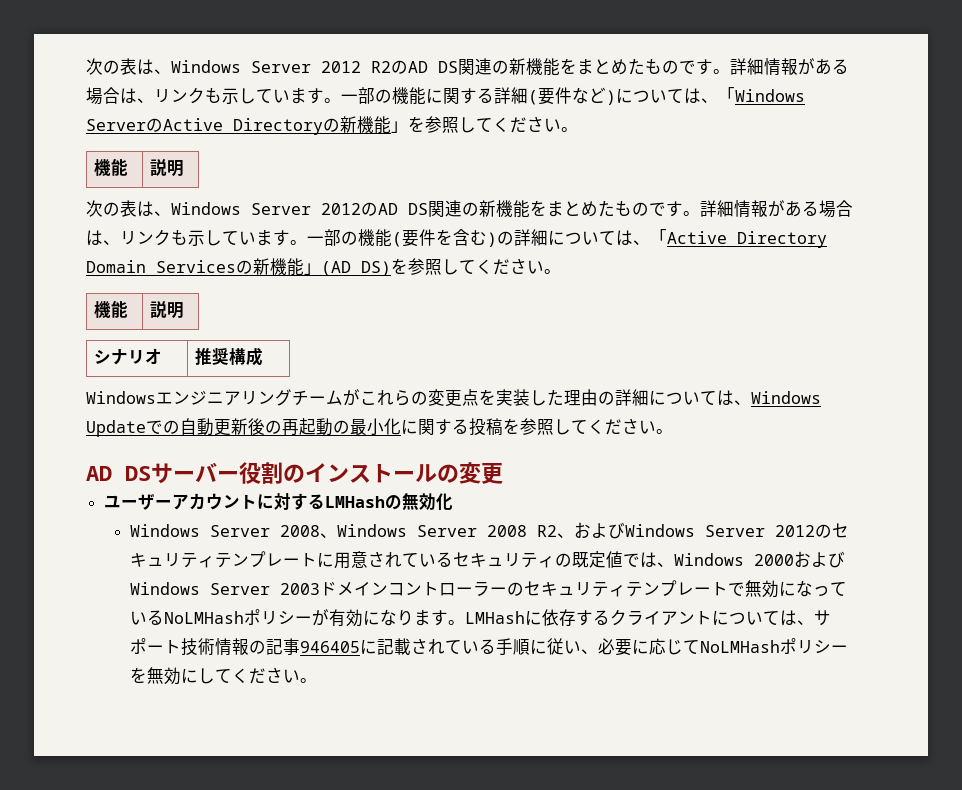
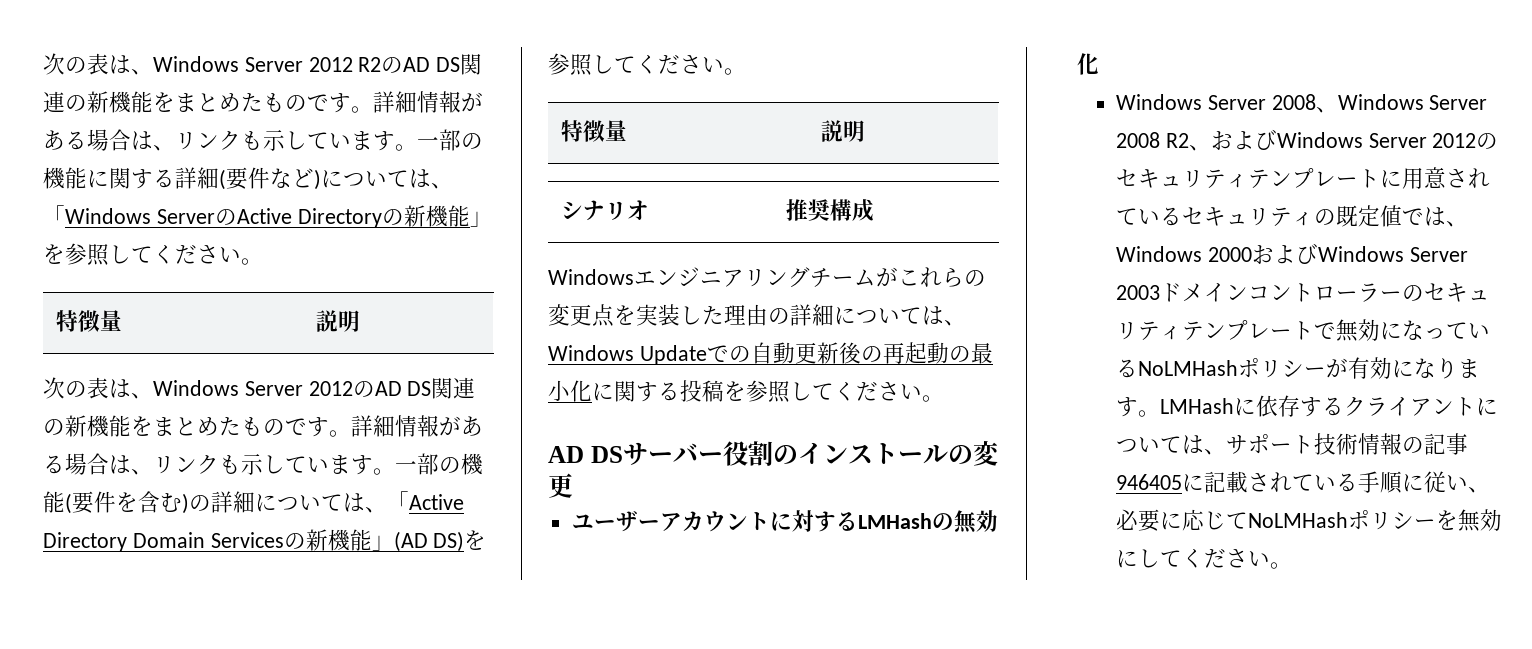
[93,158,128,176] 機能 -> [55,310,122,332] 特徴量
[93,300,128,318] 機能 -> [560,120,627,142] 特徴量

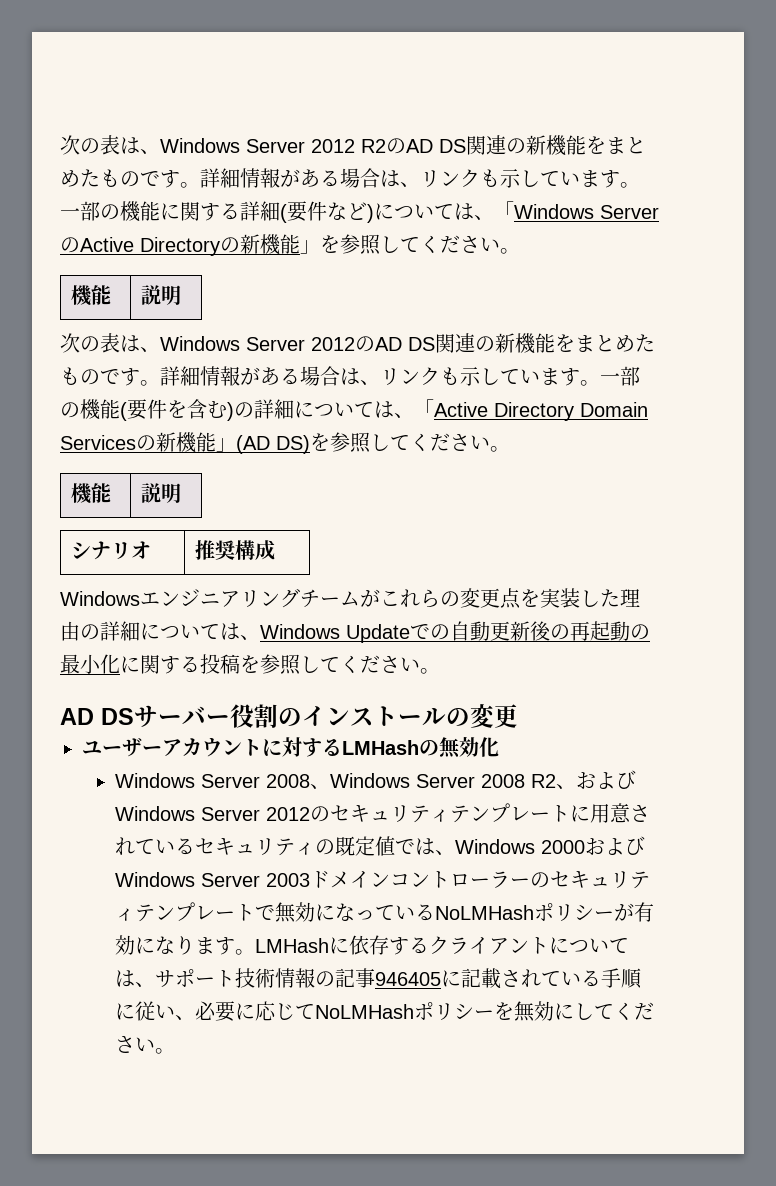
[55,310,122,332] 特徴量 -> [71,285,112,306] 機能
[560,120,627,142] 特徴量 -> [71,483,112,504] 機能

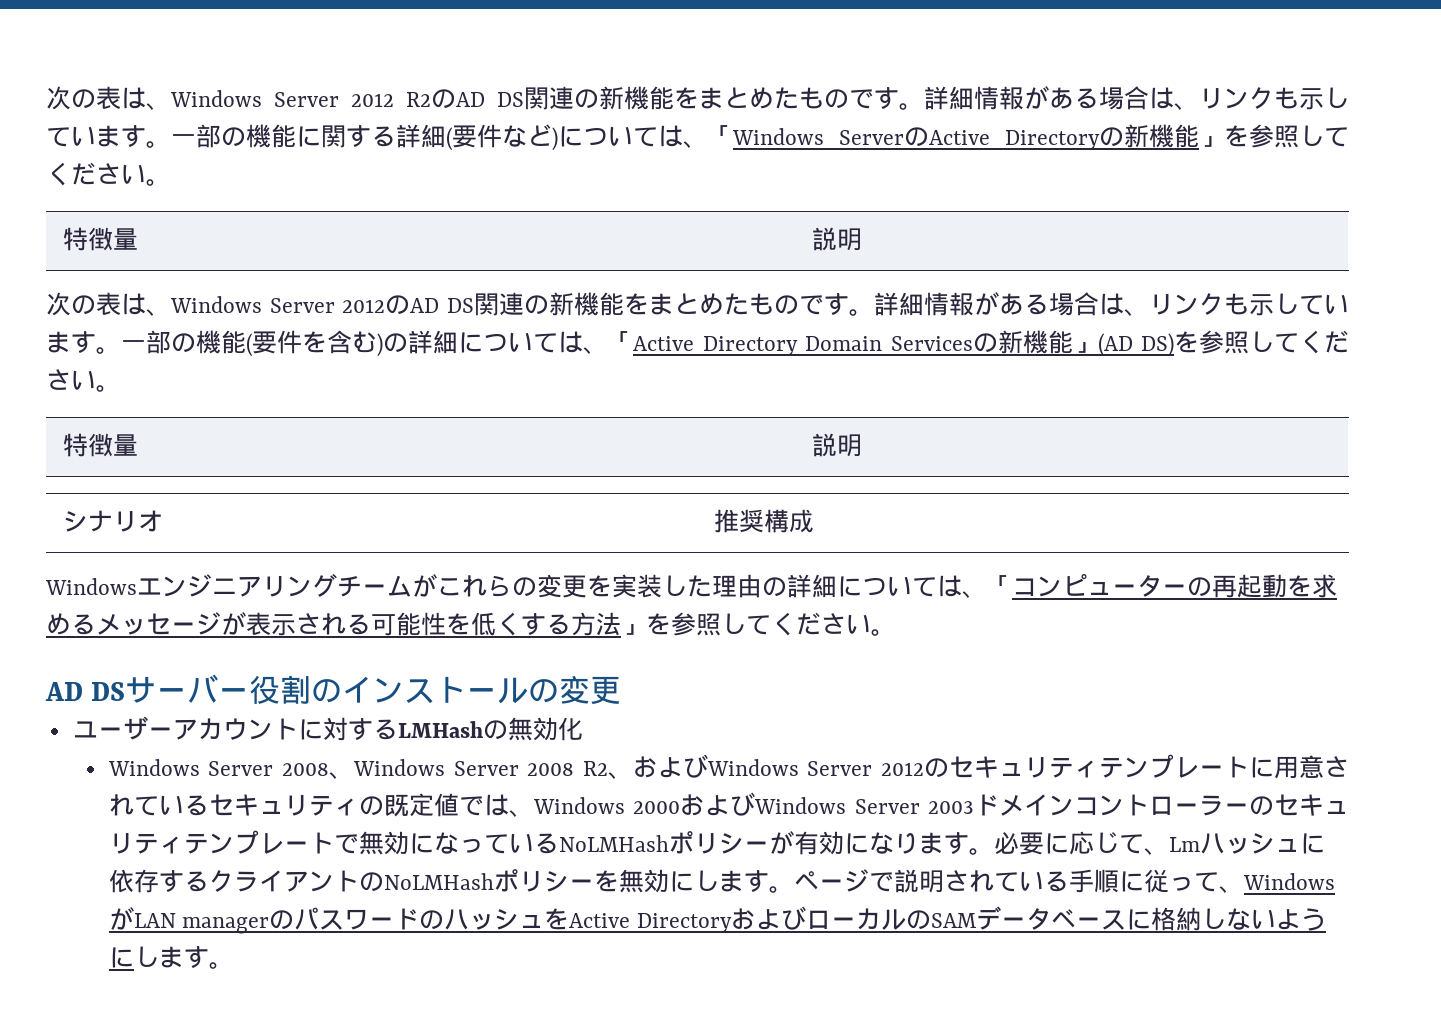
[71,285,112,306] 機能 -> [63,227,139,251] 特徴量
[71,483,112,504] 機能 -> [63,433,139,457] 特徴量
[500,588,521,609] 点 -> (587, 586) none
[260,621,650,643] [60,654,240,674] Windows Updateでの自動更新後の再起動の最小化に関する投稿 -> [987,574,1337,598] [46,612,646,636] 「コンピューターの再起動を求めるメッセージが表示される可能性を低くする方法」
[254,938,329,953] LMHash -> [993,831,1300,855] 必要に応じて、Lmハッシュ
[548,937,629,954] [114,968,642,989] [114,1001,315,1022] については、サポート技術情報の記事946405に記載されている手順に従い、必要に応じて -> [358,872,384,892] の
[593,1002,654,1020] [114,1036,155,1053] てください -> [718,869,1335,893] [108,906,1326,934] [108,946,209,969] ます。ページで説明されている手順に従って、WindowsがLAN managerのパスワードのハッシュをActive DirectoryおよびローカルのSAMデータベースに格納しないようにします

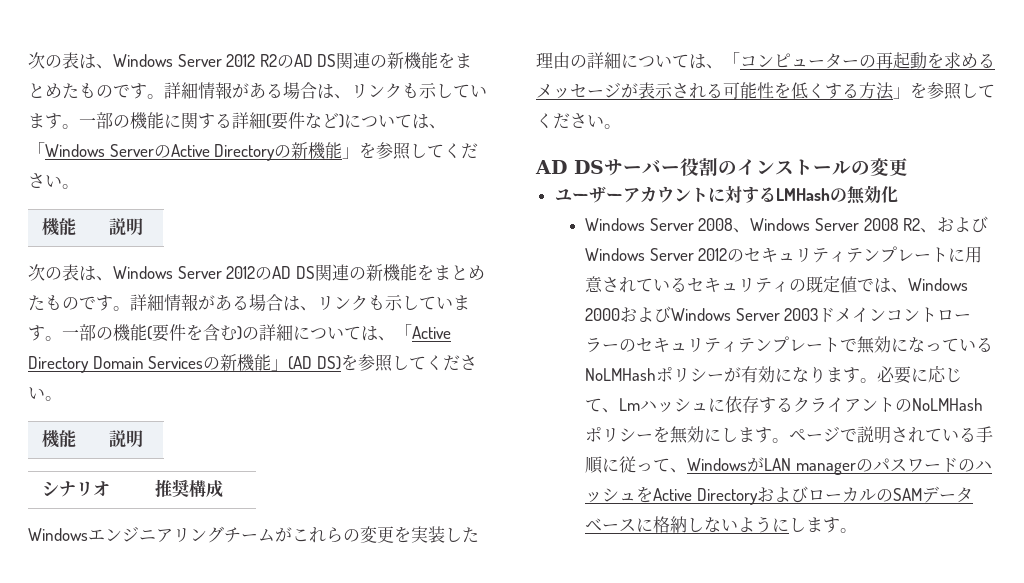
[63,227,139,251] 特徴量 -> [41,218,76,236] 機能
[63,433,139,457] 特徴量 -> [41,430,76,448] 機能

